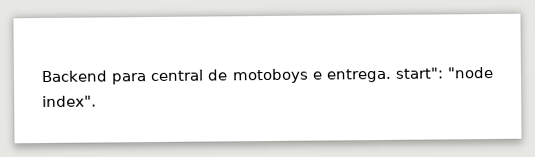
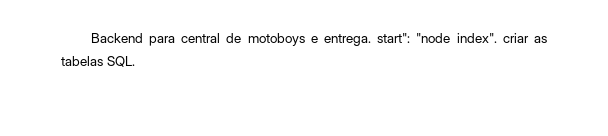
(97, 101) none -> [502,33,547,43] [61,56,135,67] criar as tabelas SQL.

